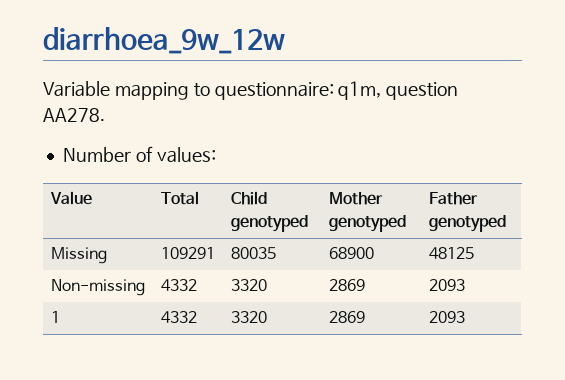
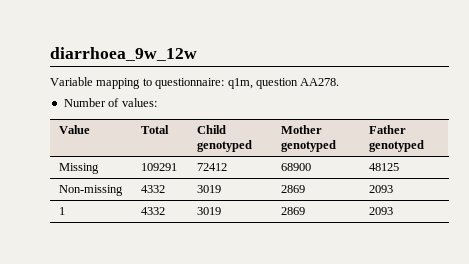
[230,247,276,259] 80035 -> [197,163,228,171] 72412
[230,279,267,291] 3320 -> [197,185,222,193] 3019
[230,311,267,323] 3320 -> [197,207,222,215] 3019

